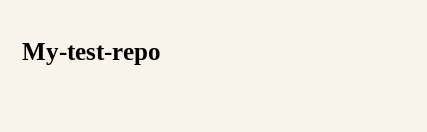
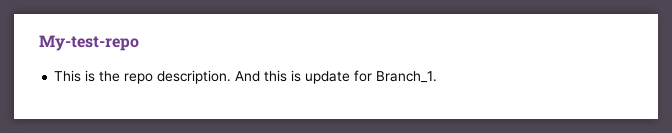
(161, 54) none -> [54,70,438,84] // This is the repo description. And this is update for Branch_1.

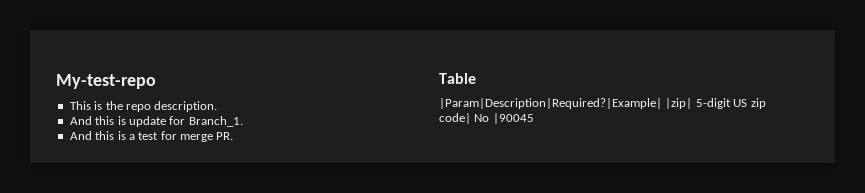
(232, 77) none -> (218, 106) //
(438, 77) none -> [69,131,234,142] [439,73,476,84] [439,98,766,109] [439,113,534,124] // And this is a test for merge PR. // Table // |Param|Description|Required?|Example| |zip| 5-digit US zip code| No |90045

